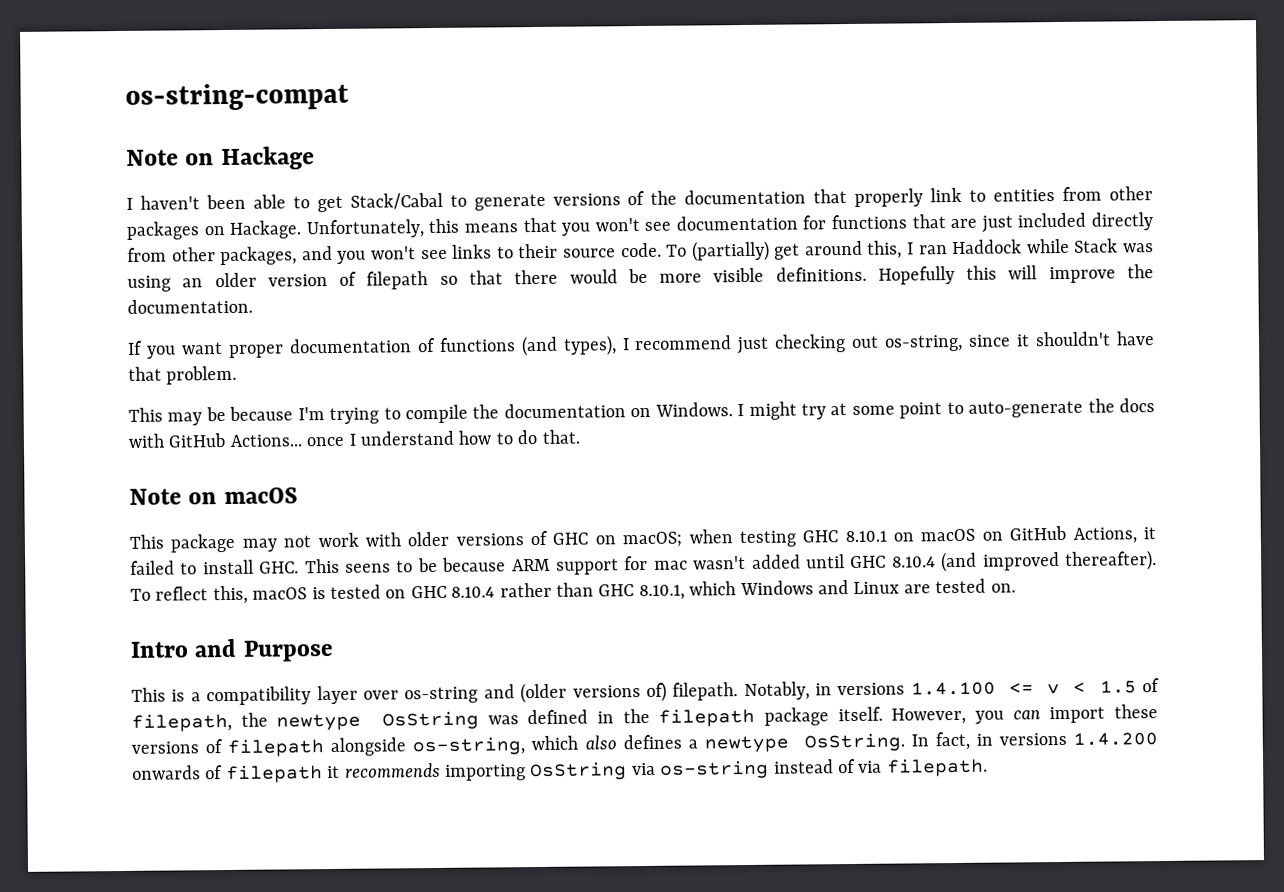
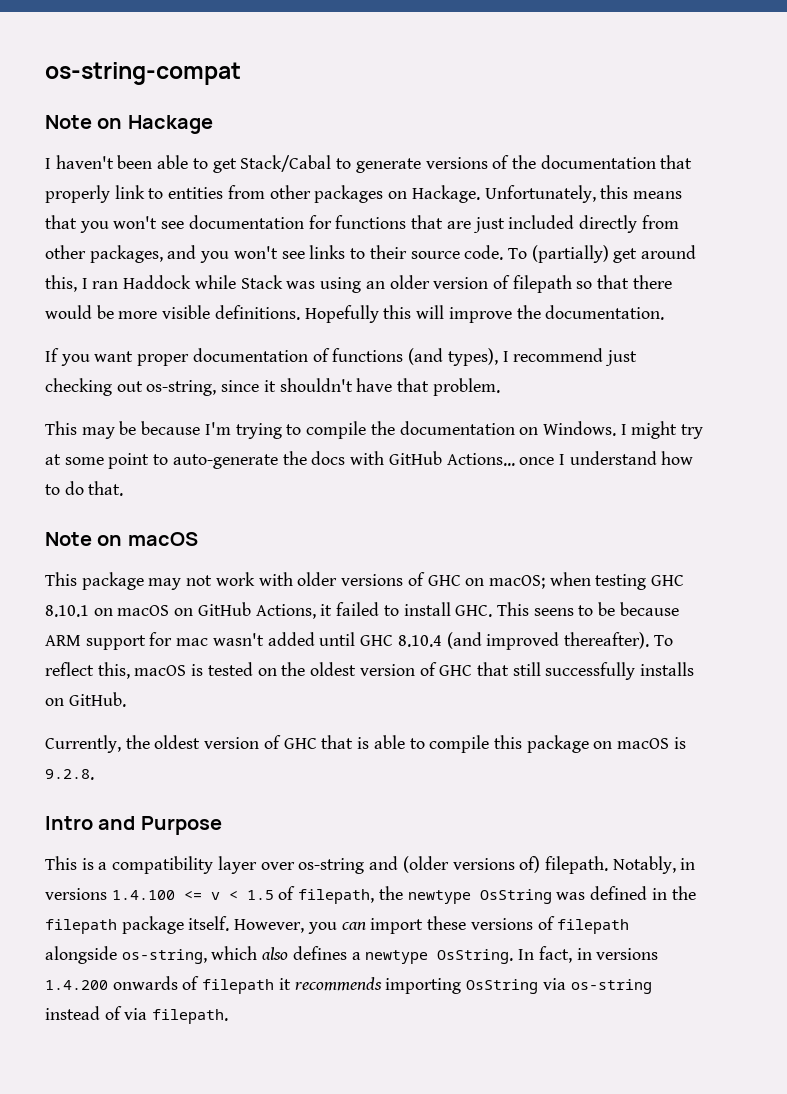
[410,578,1016,601] GHC 8.10.4 rather than GHC 8.10.1, which Windows and Linux are tested on. -> [281,662,695,680] [45,692,126,707] [45,735,686,753] [45,769,94,780] the oldest version of GHC that still successfully installs on GitHub. // Currently, the oldest version of GHC that is able to compile this package on macOS is 9.2.8.

